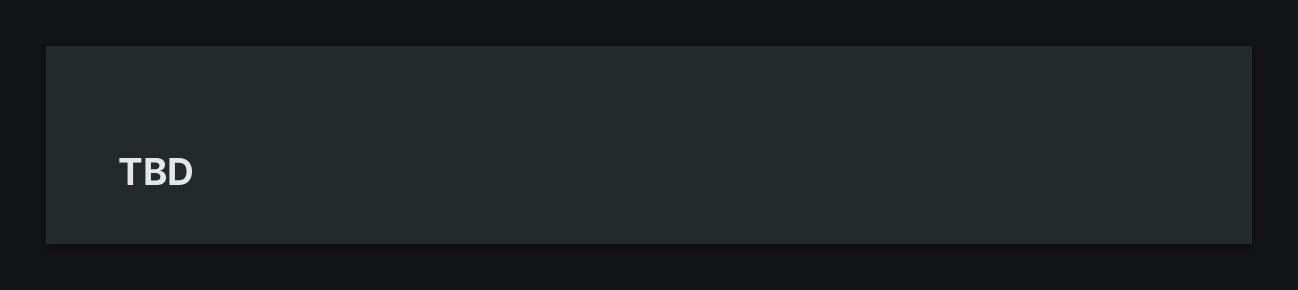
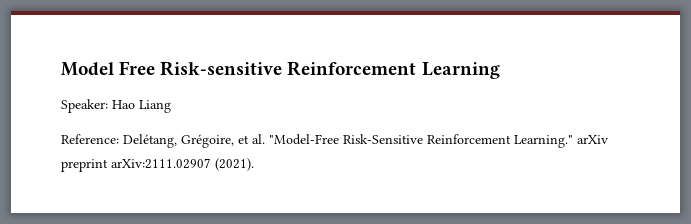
[118,158,194,185] TBD -> [61,61,500,79] [61,99,171,113] [61,134,608,148] [61,158,254,172] Model Free Risk-sensitive Reinforcement Learning // Speaker: Hao Liang // Reference: Delétang, Grégoire, et al. "Model-Free Risk-Sensitive Reinforcement Learning." arXiv preprint arXiv:2111.02907 (2021).

